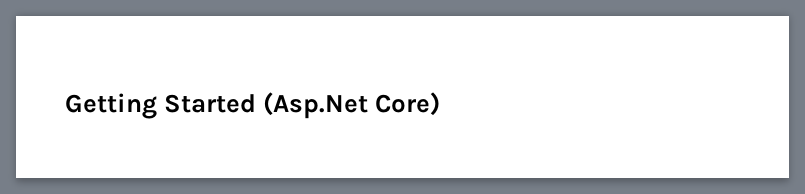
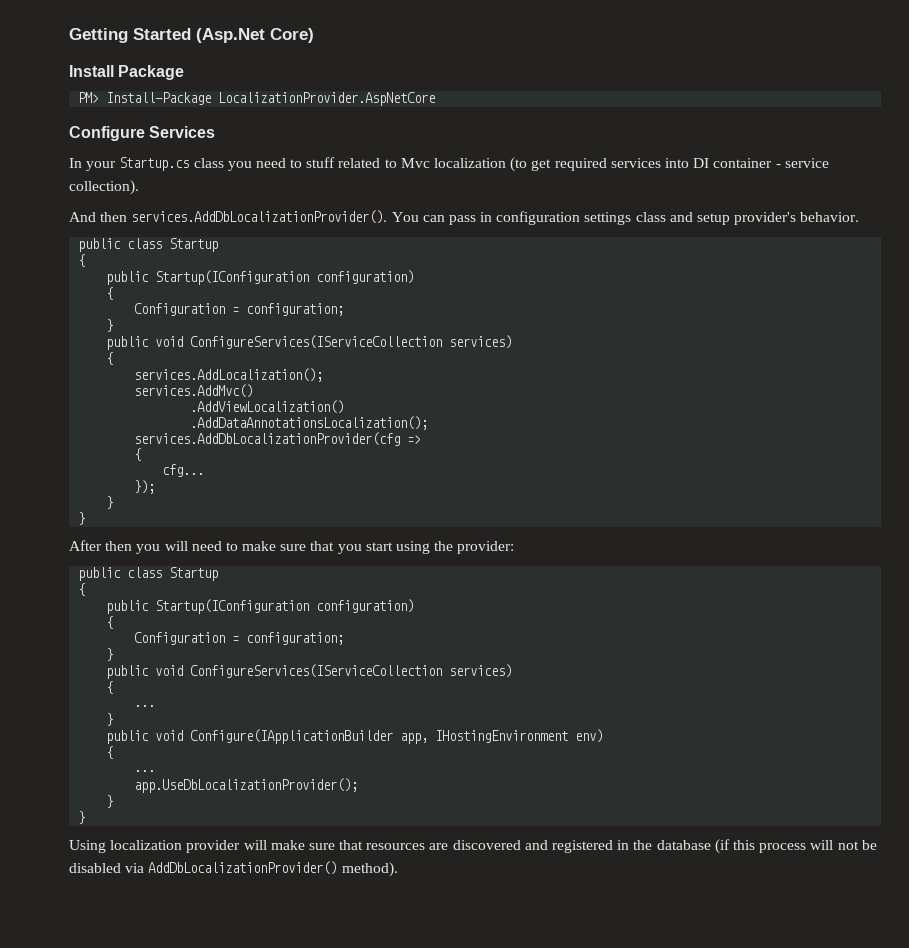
(441, 104) none -> [69,65,185,80] [78,92,436,106] [69,126,216,141] [69,157,829,172] [69,180,139,195] [69,210,860,225] [78,238,219,252] [78,254,86,267] [106,270,415,285] [106,287,114,300] [134,303,345,316] [106,319,114,332] [106,335,513,350] [106,352,114,365] [134,368,324,382] [134,384,254,398] [190,400,345,414] [190,416,429,430] [134,432,422,446] [134,448,142,461] [162,464,205,477] [134,480,156,494] [106,496,114,509] [78,512,86,525] [69,540,515,554] [78,567,219,581] [78,583,86,596] [106,599,415,614] [106,616,114,629] [134,632,345,645] [106,648,114,661] [106,664,513,679] [106,681,114,694] [134,705,156,707] [106,713,114,726] [106,729,604,744] [106,746,114,759] [134,770,156,772] [134,778,359,793] [106,795,114,808] [78,811,86,824] [69,839,877,854] [69,861,398,877] // Install Package // PM> Install-Package LocalizationProvider.AspNetCore // Configure Services // In your Startup.cs class you need to stuff related to Mvc localization (to get required services into DI container - service collection). // And then services.AddDbLocalizationProvider(). You can pass in configuration settings class and setup provider's behavior. // public class Startup // { // public Startup(IConfiguration configuration) // { // Configuration = configuration; // } // public void ConfigureServices(IServiceCollection services) // { // services.AddLocalization(); // services.AddMvc() // .AddViewLocalization() // .AddDataAnnotationsLocalization(); // services.AddDbLocalizationProvider(cfg => // { // cfg... // }); // } // } // After then you will need to make sure that you start using the provider: // public class Startup // { // public Startup(IConfiguration configuration) // { // Configuration = configuration; // } // public void ConfigureServices(IServiceCollection services) // { // ... // } // public void Configure(IApplicationBuilder app, IHostingEnvironment env) // { // ... // app.UseDbLocalizationProvider(); // } // } // Using localization provider will make sure that resources are discovered and registered in the database (if this process will not be disabled via AddDbLocalizationProvider() method).

